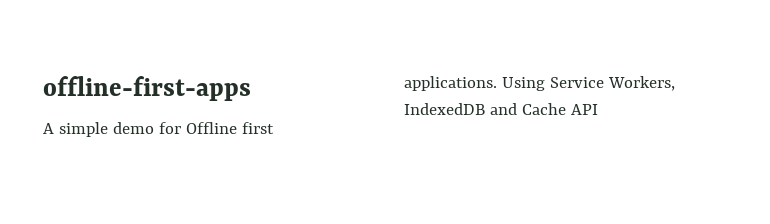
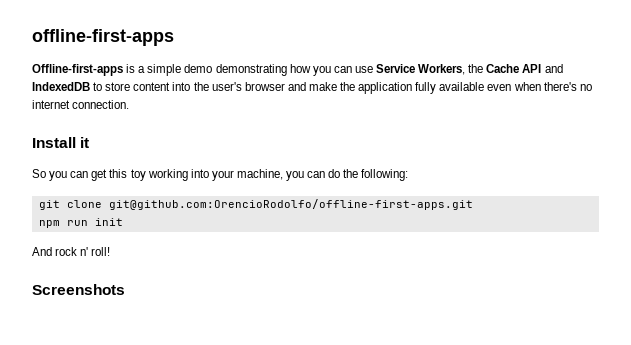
[43,122,274,137] [404,76,675,91] [404,103,598,115] A simple demo for Offline first applications. Using Service Workers, IndexedDB and Cache API -> [32,64,563,76] [32,82,592,94] [32,100,130,109] [32,137,90,148] [32,169,409,181] [38,199,473,210] [38,218,123,228] [32,247,111,256] [32,284,125,295] Offline-first-apps is a simple demo demonstrating how you can use Service Workers, the Cache API and IndexedDB to store content into the user's browser and make the application fully available even when there's no internet connection. // Install it // So you can get this toy working into your machine, you can do the following: // git clone git@github.com:OrencioRodolfo/offline-first-apps.git // npm run init // And rock n' roll! // Screenshots

